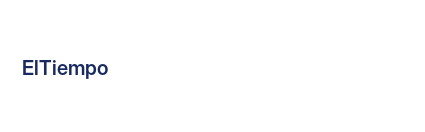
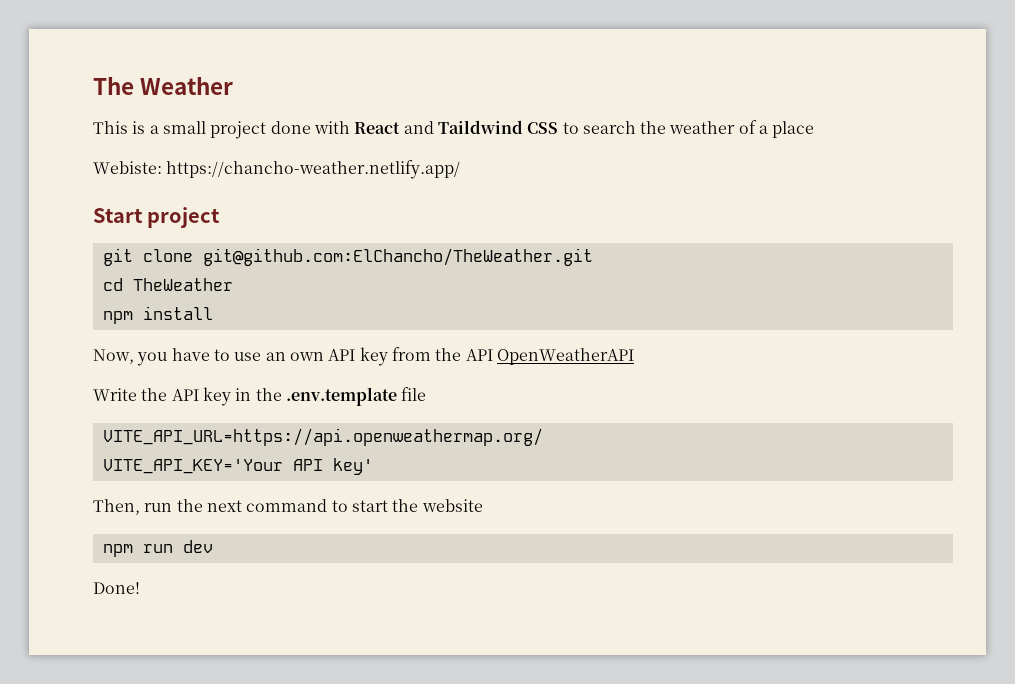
[22,60,108,79] ElTiempo -> [93,76,234,95] [93,120,815,139] [93,160,461,179] [93,207,221,228] [102,248,593,266] [102,278,233,291] [102,306,213,324] [93,347,634,366] [93,387,427,406] [102,428,543,446] [102,458,373,475] [93,499,483,515] [102,540,213,557] [93,582,140,594] The Weather // This is a small project done with React and Taildwind CSS to search the weather of a place // Webiste: https://chancho-weather.netlify.app/ // Start project // git clone git@github.com:ElChancho/TheWeather.git // cd TheWeather // npm install // Now, you have to use an own API key from the API OpenWeatherAPI // Write the API key in the .env.template file // VITE_API_URL=https://api.openweathermap.org/ // VITE_API_KEY='Your API key' // Then, run the next command to start the website // npm run dev // Done!

